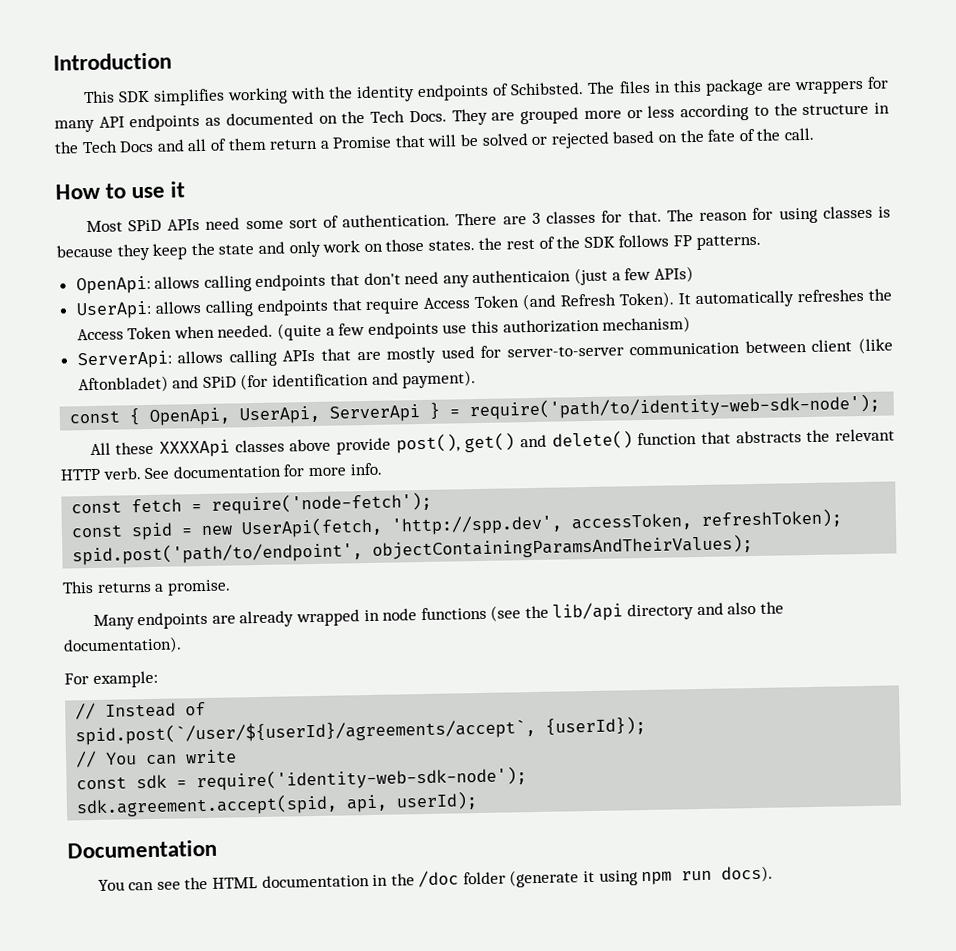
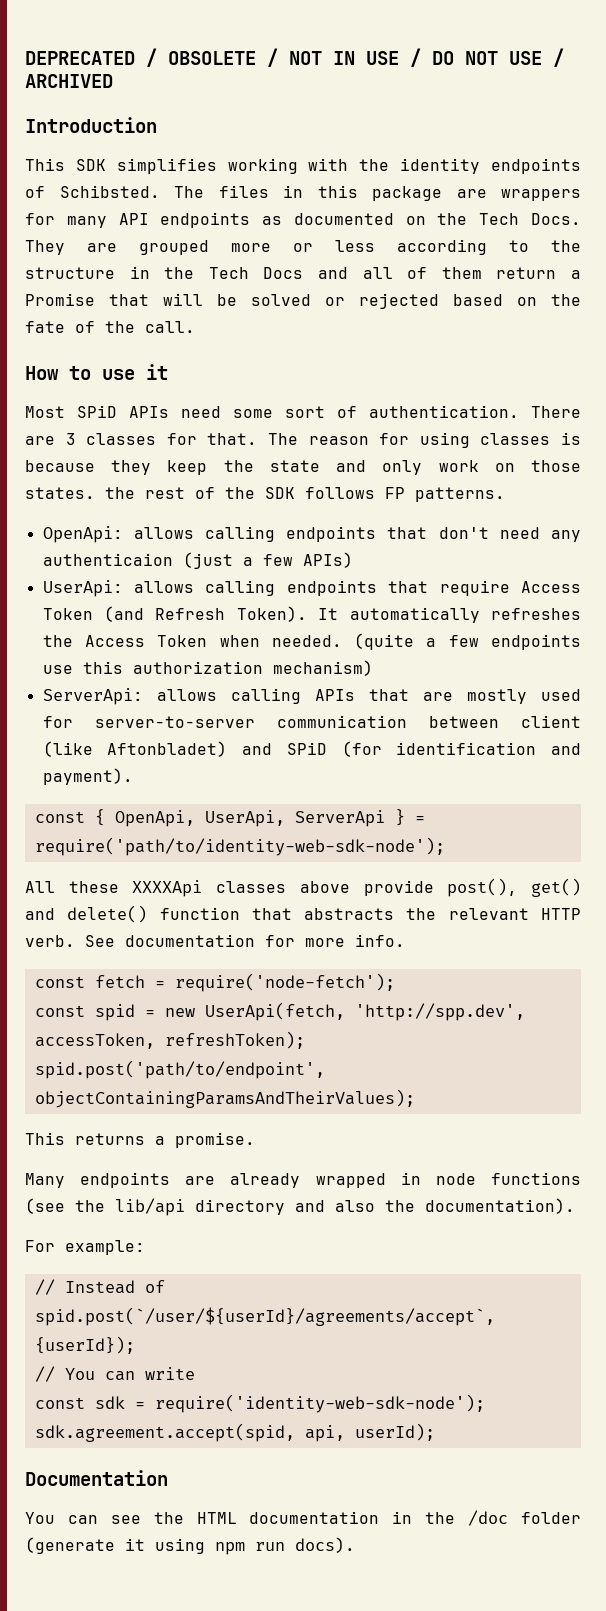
(53, 61) none -> [25,48,564,67] [25,74,113,88] DEPRECATED / OBSOLETE / NOT IN USE / DO NOT USE / ARCHIVED //

